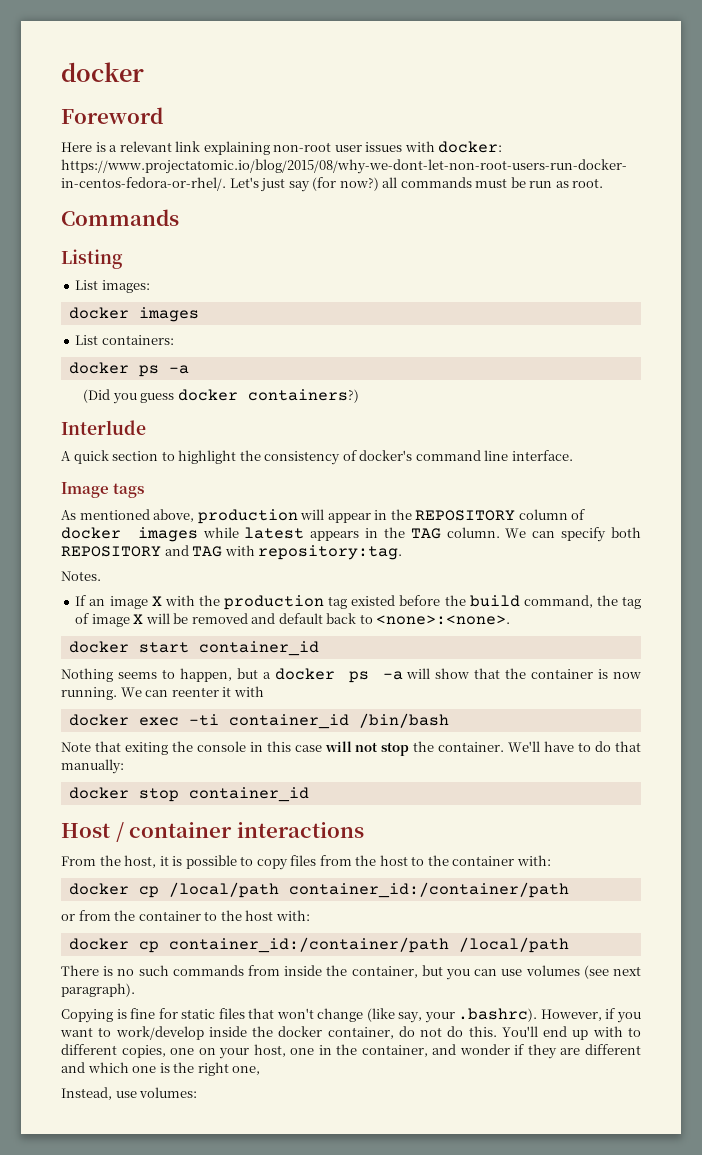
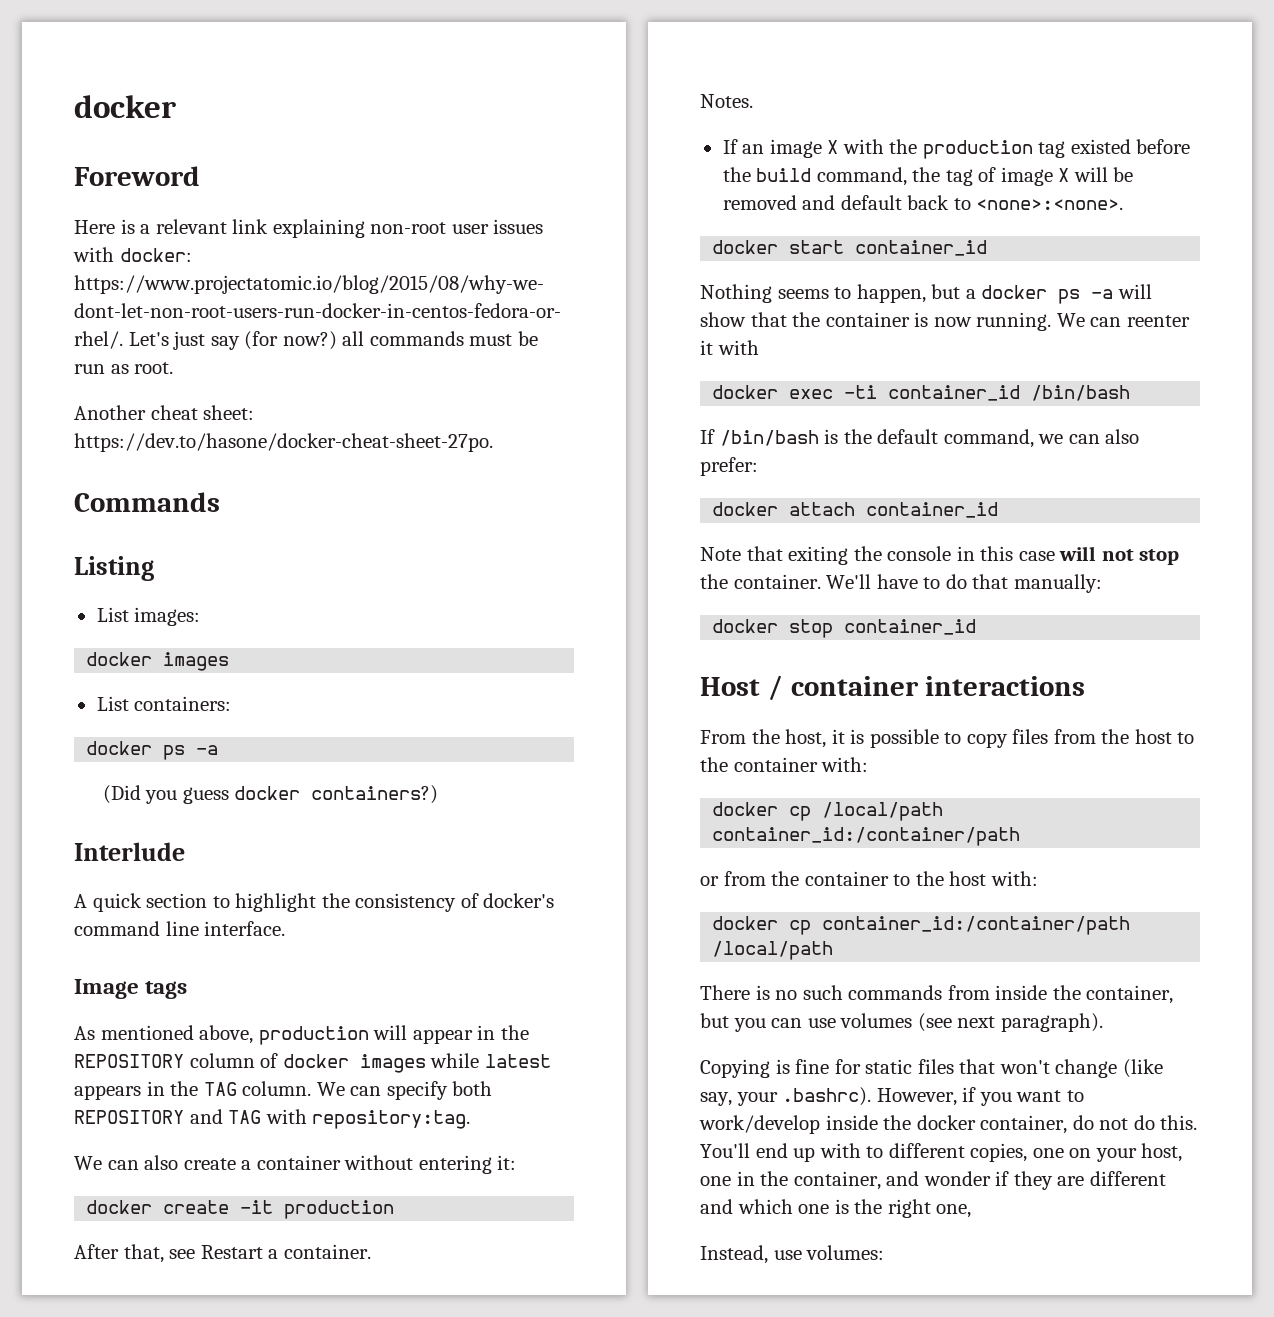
(604, 183) none -> [74,405,255,420] [74,433,493,452] // Another cheat sheet: https://dev.to/hasone/docker-cheat-sheet-27po.
(403, 552) none -> [74,1155,517,1174] [86,1200,395,1219] [74,1244,371,1263] // We can also create a container without entering it: // docker create -it production // After that, see Restart a container.
(449, 720) none -> [700,429,1140,448] [700,457,758,476] [712,502,999,518] // If /bin/bash is the default command, we can also prefer: // docker attach container_id

